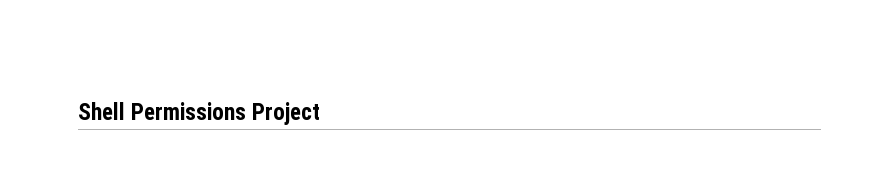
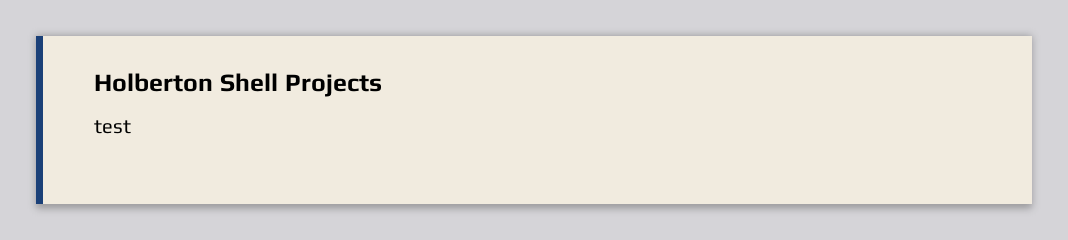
[78,102,321,125] Shell Permissions Project -> [94,73,382,97] [94,120,131,134] Holberton Shell Projects // test

